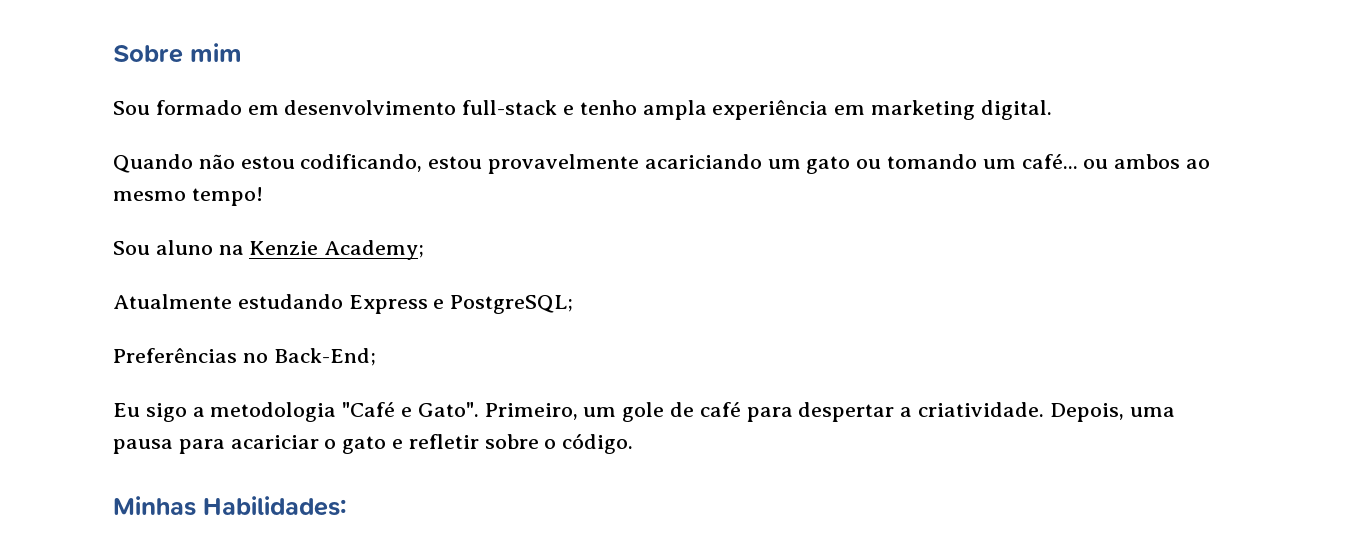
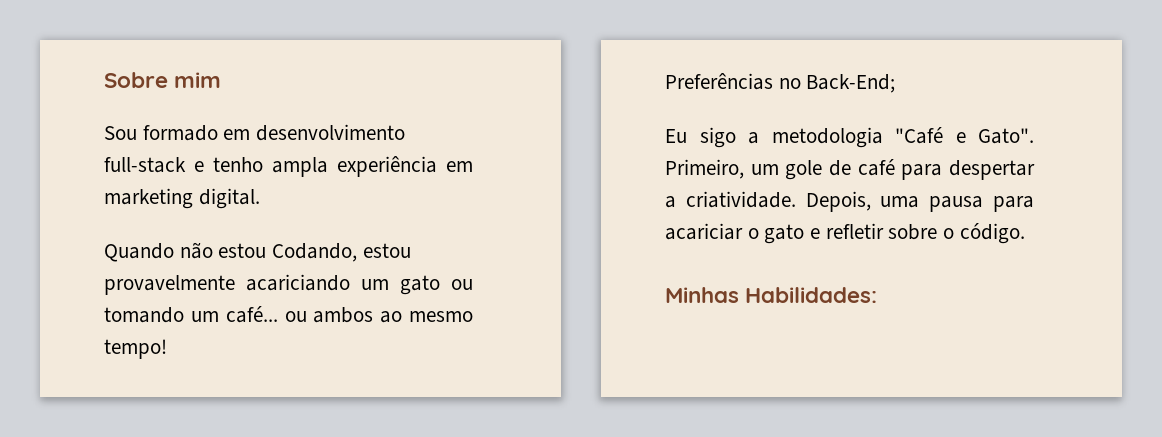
[300,154,423,172] codificando, -> [272,243,358,262] Codando,
[113,240,425,260] [113,294,574,314] // Sou aluno na Kenzie Academy; // Atualmente estudando Express e PostgreSQL; -> (167, 349) none

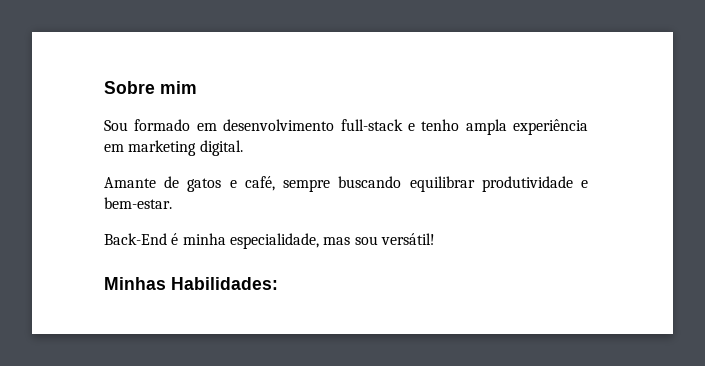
[104,242,411,262] [104,274,473,295] [104,306,473,323] [104,339,167,359] [665,73,896,93] [665,127,1034,148] [665,159,1035,180] [665,191,1034,212] [665,223,1025,244] Quando não estou Codando, estou provavelmente acariciando um gato ou tomando um café... ou ambos ao mesmo tempo! // Preferências no Back-End; // Eu sigo a metodologia "Café e Gato". Primeiro, um gole de café para despertar a criatividade. Depois, uma pausa para acariciar o gato e refletir sobre o código. -> [104,176,588,192] [104,197,172,209] [104,233,435,249] Amante de gatos e café, sempre buscando equilibrar produtividade e bem-estar. // Back-End é minha especialidade, mas sou versátil!

